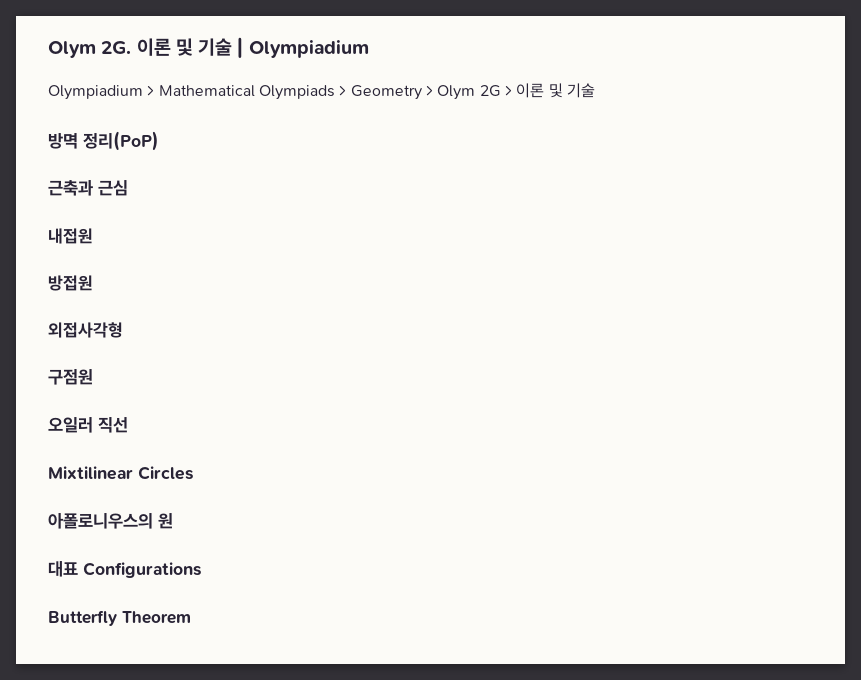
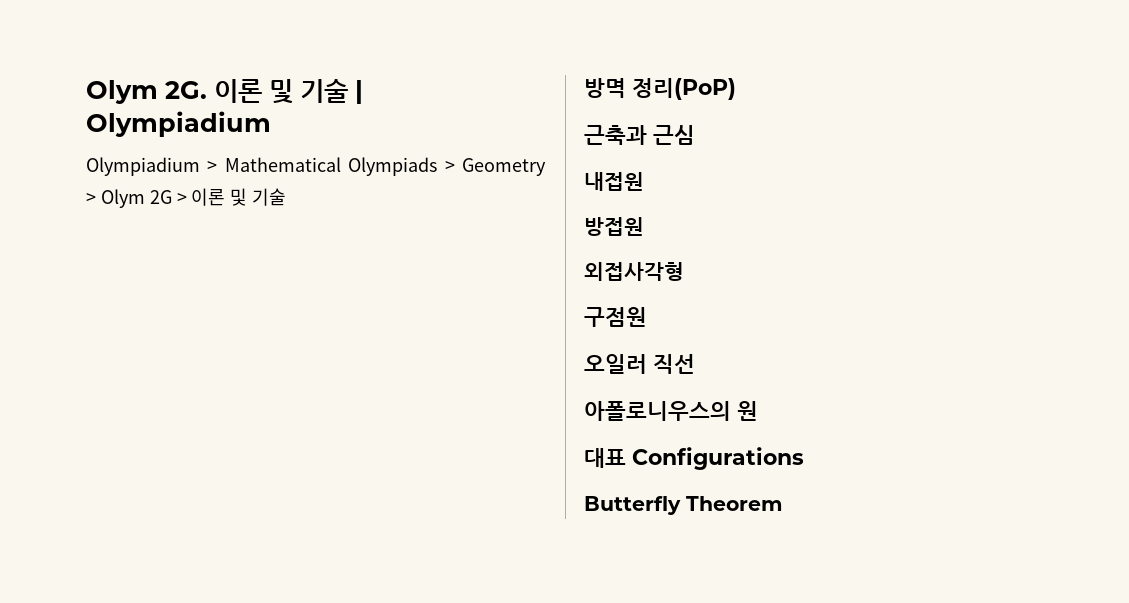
[48,466,193,480] // Mixtilinear Circles -> (695, 364) none

